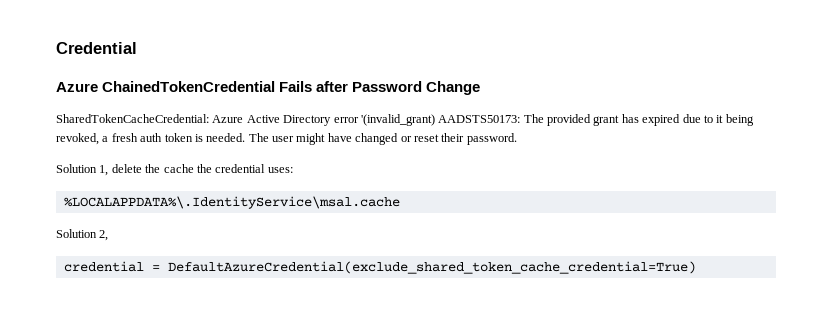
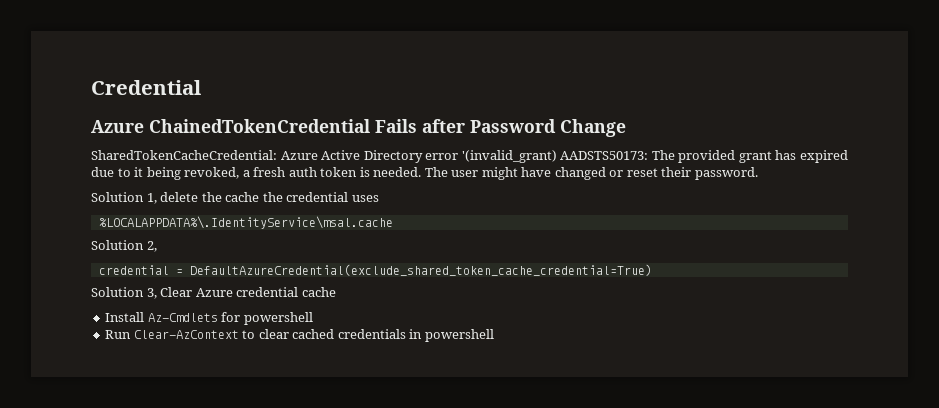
[267,167,293,173] uses: -> [351,195,379,202] uses
(696, 267) none -> [91,287,336,299] [105,312,313,325] [105,329,494,342] // Solution 3, Clear Azure credential cache // Install Az-Cmdlets for powershell // Run Clear-AzContext to clear cached credentials in powershell

